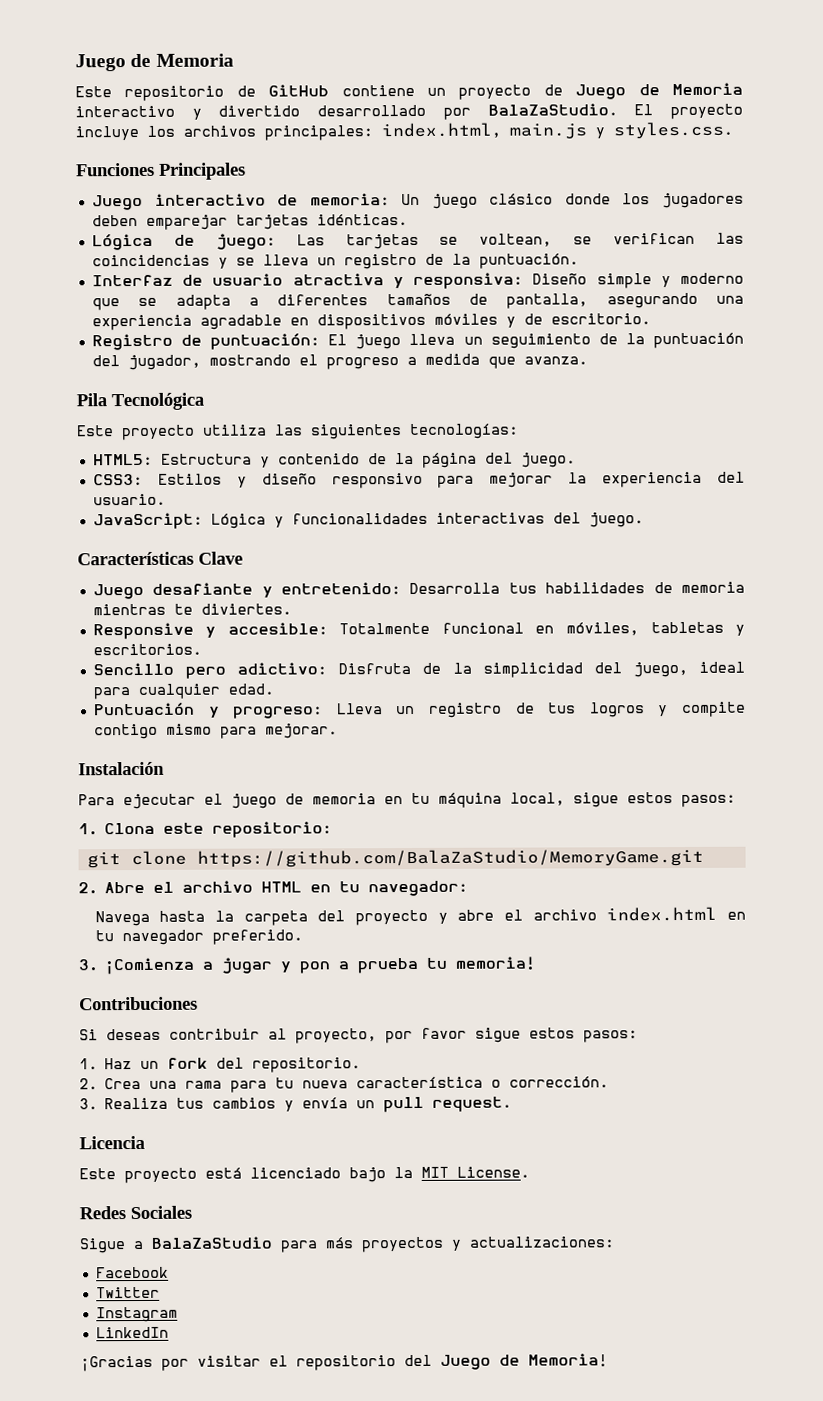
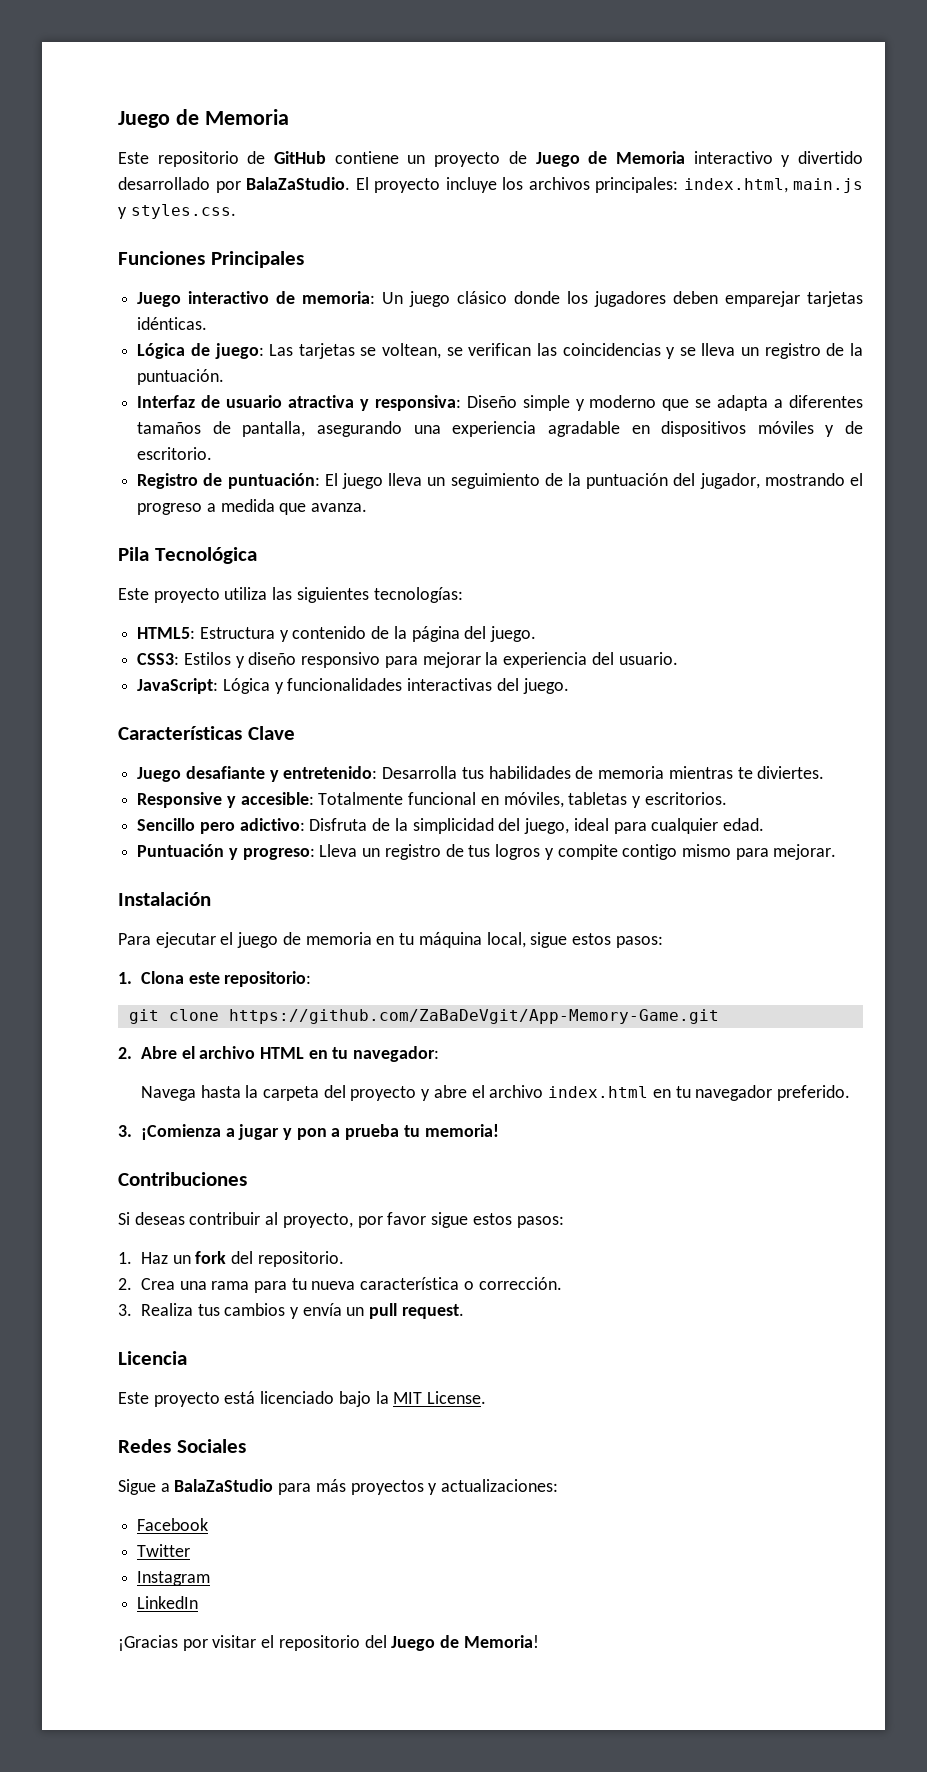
[196,848,704,868] https://github.com/BalaZaStudio/MemoryGame.git -> [228,1009,719,1024] https://github.com/ZaBaDeVgit/App-Memory-Game.git

